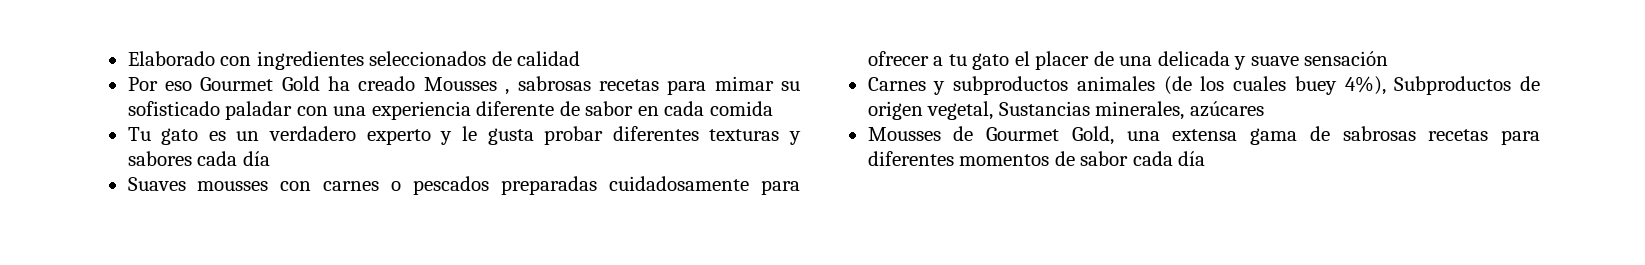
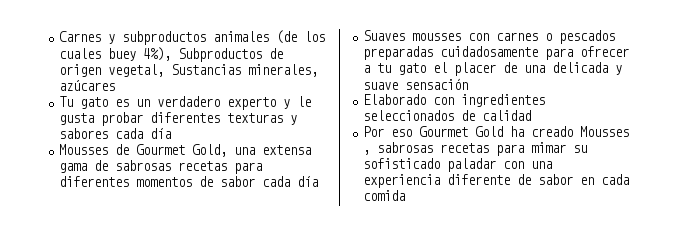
(127, 58) none -> [59,30,326,45] [59,47,284,62] [59,64,319,77] [59,80,116,91] [59,96,312,110] [59,112,298,126] [59,128,172,139] [59,144,312,157] [59,160,263,174] [59,176,319,187] [363,30,616,44] [363,46,630,60] [363,62,623,76] [363,78,469,90] Carnes y subproductos animales (de los cuales buey 4%), Subproductos de origen vegetal, Sustancias minerales, azúcares // Tu gato es un verdadero experto y le gusta probar diferentes texturas y sabores cada día // Mousses de Gourmet Gold, una extensa gama de sabrosas recetas para diferentes momentos de sabor cada día // Suaves mousses con carnes o pescados preparadas cuidadosamente para ofrecer a tu gato el placer de una delicada y suave sensación //
[127,126,802,145] [127,151,270,166] [127,176,801,195] [867,51,1389,70] [867,76,1540,95] [867,101,1264,120] [867,126,1540,145] [867,151,1206,166] // Tu gato es un verdadero experto y le gusta probar diferentes texturas y sabores cada día // Suaves mousses con carnes o pescados preparadas cuidadosamente para ofrecer a tu gato el placer de una delicada y suave sensación // Carnes y subproductos animales (de los cuales buey 4%), Subproductos de origen vegetal, Sustancias minerales, azúcares // Mousses de Gourmet Gold, una extensa gama de sabrosas recetas para diferentes momentos de sabor cada día -> (406, 195) none

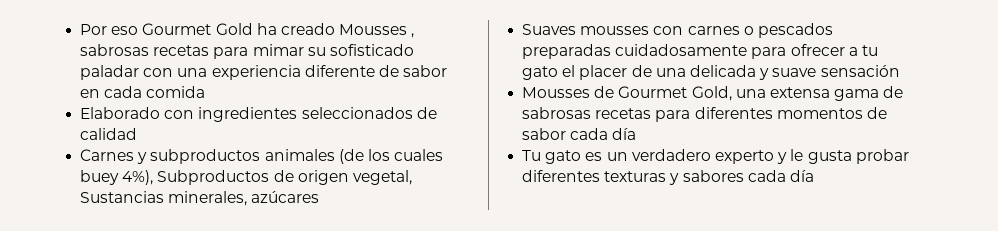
[59,30,326,45] [59,47,284,62] [59,64,319,77] [59,80,116,91] [59,96,312,110] [59,112,298,126] [59,128,172,139] [59,144,312,157] [59,160,263,174] [59,176,319,187] [363,30,616,44] [363,46,630,60] [363,62,623,76] [363,78,469,90] [363,94,546,107] [363,110,532,121] Carnes y subproductos animales (de los cuales buey 4%), Subproductos de origen vegetal, Sustancias minerales, azúcares // Tu gato es un verdadero experto y le gusta probar diferentes texturas y sabores cada día // Mousses de Gourmet Gold, una extensa gama de sabrosas recetas para diferentes momentos de sabor cada día // Suaves mousses con carnes o pescados preparadas cuidadosamente para ofrecer a tu gato el placer de una delicada y suave sensación // Elaborado con ingredientes seleccionados de calidad // -> (80, 29) none
(406, 195) none -> [80,107,437,122] [80,128,138,140] [80,149,444,164] [80,170,412,185] [80,191,320,206] [522,23,833,38] [522,44,878,59] [522,65,900,80] [522,86,904,101] [522,107,887,122] [522,128,637,140] [522,149,909,164] [522,170,814,185] // Elaborado con ingredientes seleccionados de calidad // Carnes y subproductos animales (de los cuales buey 4%), Subproductos de origen vegetal, Sustancias minerales, azúcares // Suaves mousses con carnes o pescados preparadas cuidadosamente para ofrecer a tu gato el placer de una delicada y suave sensación // Mousses de Gourmet Gold, una extensa gama de sabrosas recetas para diferentes momentos de sabor cada día // Tu gato es un verdadero experto y le gusta probar diferentes texturas y sabores cada día

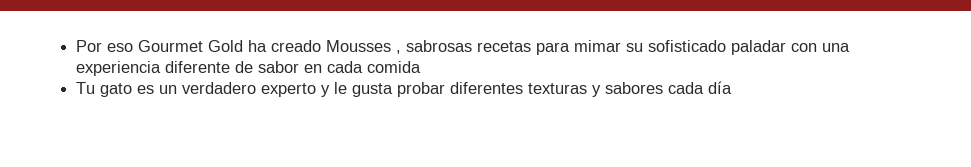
[80,107,437,122] [80,128,138,140] [80,149,444,164] [80,170,412,185] [80,191,320,206] [522,23,833,38] [522,44,878,59] [522,65,900,80] [522,86,904,101] [522,107,887,122] [522,128,637,140] // Elaborado con ingredientes seleccionados de calidad // Carnes y subproductos animales (de los cuales buey 4%), Subproductos de origen vegetal, Sustancias minerales, azúcares // Suaves mousses con carnes o pescados preparadas cuidadosamente para ofrecer a tu gato el placer de una delicada y suave sensación // Mousses de Gourmet Gold, una extensa gama de sabrosas recetas para diferentes momentos de sabor cada día -> (422, 67) none

